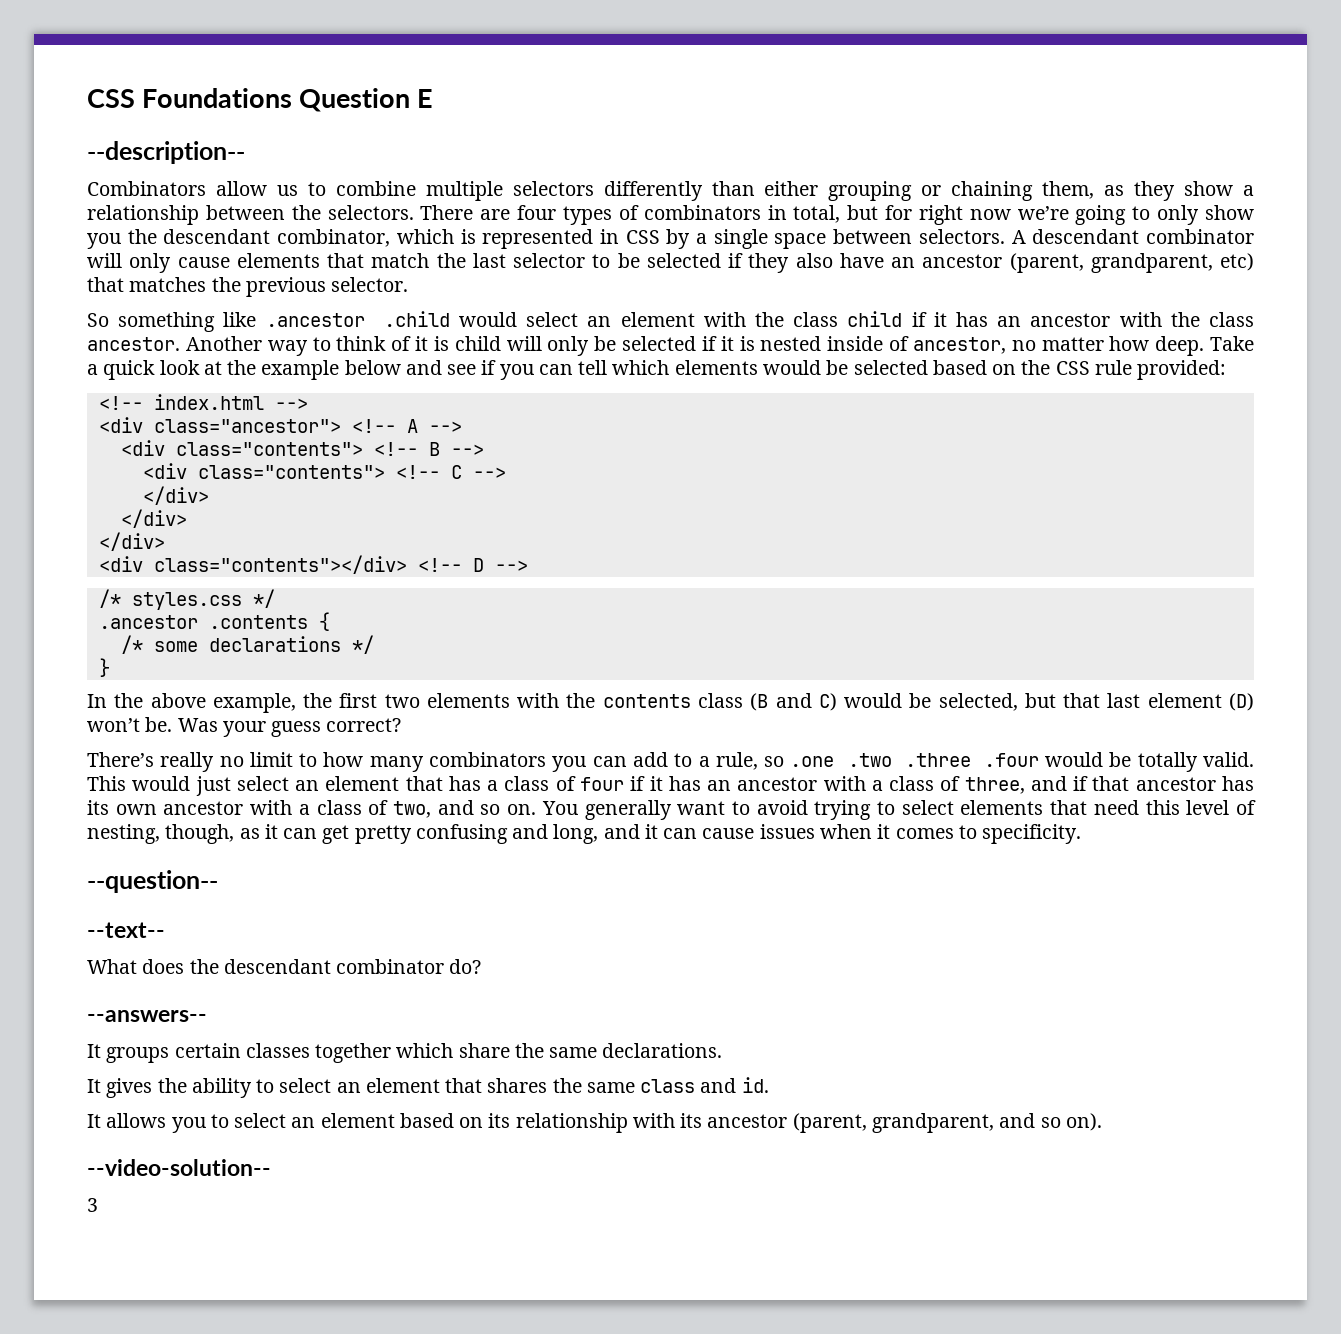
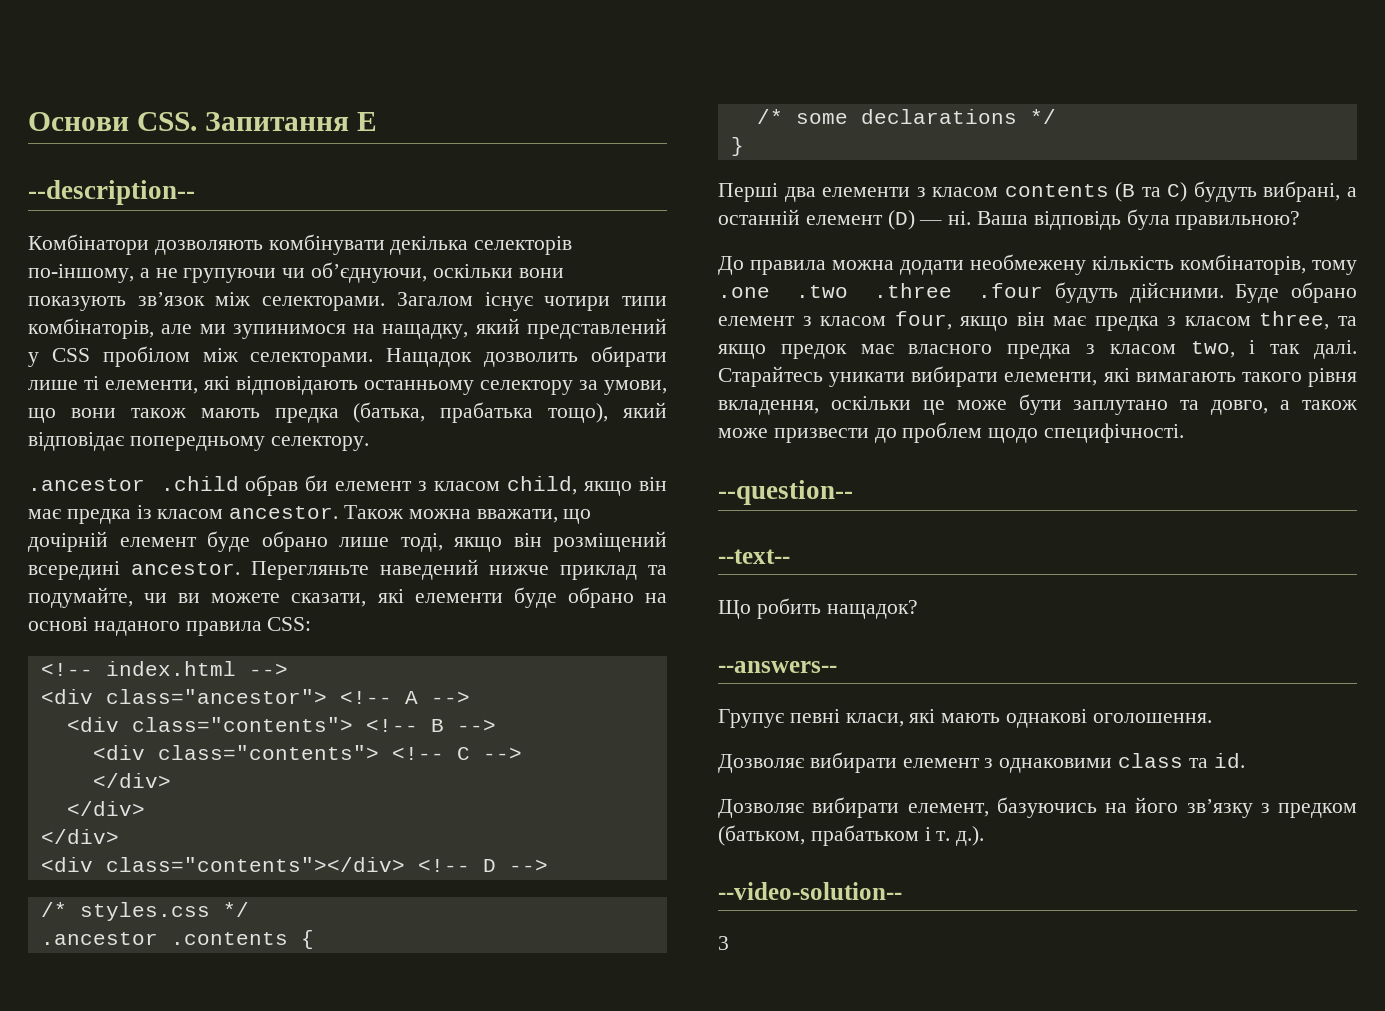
[87,88,411,112] CSS Foundations Question -> [28,112,349,131] Основи CSS. Запитання
[87,181,1254,201] [87,205,1254,225] [87,229,1255,249] [87,253,1254,273] [87,277,409,297] [87,311,1255,332] [87,336,1254,356] [87,360,1227,380] Combinators allow us to combine multiple selectors differently than either grouping or chaining them, as they show a relationship between the selectors. There are four types of combinators in total, but for right now we’re going to only show you the descendant combinator, which is represented in CSS by a single space between selectors. A descendant combinator will only cause elements that match the last selector to be selected if they also have an ancestor (parent, grandparent, etc) that matches the previous selector. // So something like .ancestor .child would select an element with the class child if it has an ancestor with the class ancestor. Another way to think of it is child will only be selected if it is nested inside of ancestor, no matter how deep. Take a quick look at the example below and see if you can tell which elements would be selected based on the CSS rule provided: -> [28,234,573,255] [28,262,564,283] [28,292,667,311] [28,318,667,339] [28,346,667,367] [28,376,667,395] [28,402,667,423] [28,432,369,451] [28,475,667,496] [28,505,592,524] [28,531,667,552] [28,559,667,580] [28,587,667,608] [28,617,312,636] Комбінатори дозволяють комбінувати декілька селекторів по-іншому, а не групуючи чи об’єднуючи, оскільки вони показують зв’язок між селекторами. Загалом існує чотири типи комбінаторів, але ми зупинимося на нащадку, який представлений у CSS пробілом між селекторами. Нащадок дозволить обирати лише ті елементи, які відповідають останньому селектору за умови, що вони також мають предка (батька, прабатька тощо), який відповідає попередньому селектору. // .ancestor .child обрав би елемент з класом child, якщо він має предка із класом ancestor. Також можна вважати, що дочірній елемент буде обрано лише тоді, якщо він розміщений всередині ancestor. Перегляньте наведений нижче приклад та подумайте, чи ви можете сказати, які елементи буде обрано на основі наданого правила CSS:
[87,693,1254,713] [87,717,402,737] [87,752,1255,772] [87,776,1254,796] [87,800,1256,820] [87,824,1082,844] [87,870,218,893] [87,922,165,938] [87,959,482,974] [87,1010,207,1022] [87,1043,723,1063] [87,1077,769,1098] [87,1113,1102,1133] In the above example, the first two elements with the contents class (B and C) would be selected, but that last element (D) won’t be. Was your guess correct? // There’s really no limit to how many combinators you can add to a rule, so .one .two .three .four would be totally valid. This would just select an element that has a class of four if it has an ancestor with a class of three, and if that ancestor has its own ancestor with a class of two, and so on. You generally want to avoid trying to select elements that need this level of nesting, though, as it can get pretty confusing and long, and it can cause issues when it comes to specificity. // --question-- // --text-- // What does the descendant combinator do? // --answers-- // It groups certain classes together which share the same declarations. // It gives the ability to select an element that shares the same class and id. // It allows you to select an element based on its relationship with its ancestor (parent, grandparent, and so on). -> [718,181,1357,202] [718,209,1301,230] [718,254,1357,275] [718,282,1357,303] [718,311,1357,331] [718,340,1357,359] [718,366,1357,387] [718,394,1357,415] [718,422,1185,443] [718,480,853,505] [718,549,790,564] [718,598,918,619] [718,661,837,673] [718,709,1212,728] [718,752,1245,773] [718,797,1357,818] [718,825,985,846] Перші два елементи з класом contents (B та C) будуть вибрані, а останній елемент (D) — ні. Ваша відповідь була правильною? // До правила можна додати необмежену кількість комбінаторів, тому .one .two .three .four будуть дійсними. Буде обрано елемент з класом four, якщо він має предка з класом three, та якщо предок має власного предка з класом two, і так далі. Старайтесь уникати вибирати елементи, які вимагають такого рівня вкладення, оскільки це може бути заплутано та довго, а також може призвести до проблем щодо специфічності. // --question-- // --text-- // Що робить нащадок? // --answers-- // Групує певні класи, які мають однакові оголошення. // Дозволяє вибирати елемент з однаковими class та id. // Дозволяє вибирати елемент, базуючись на його зв’язку з предком (батьком, прабатьком і т. д.).

